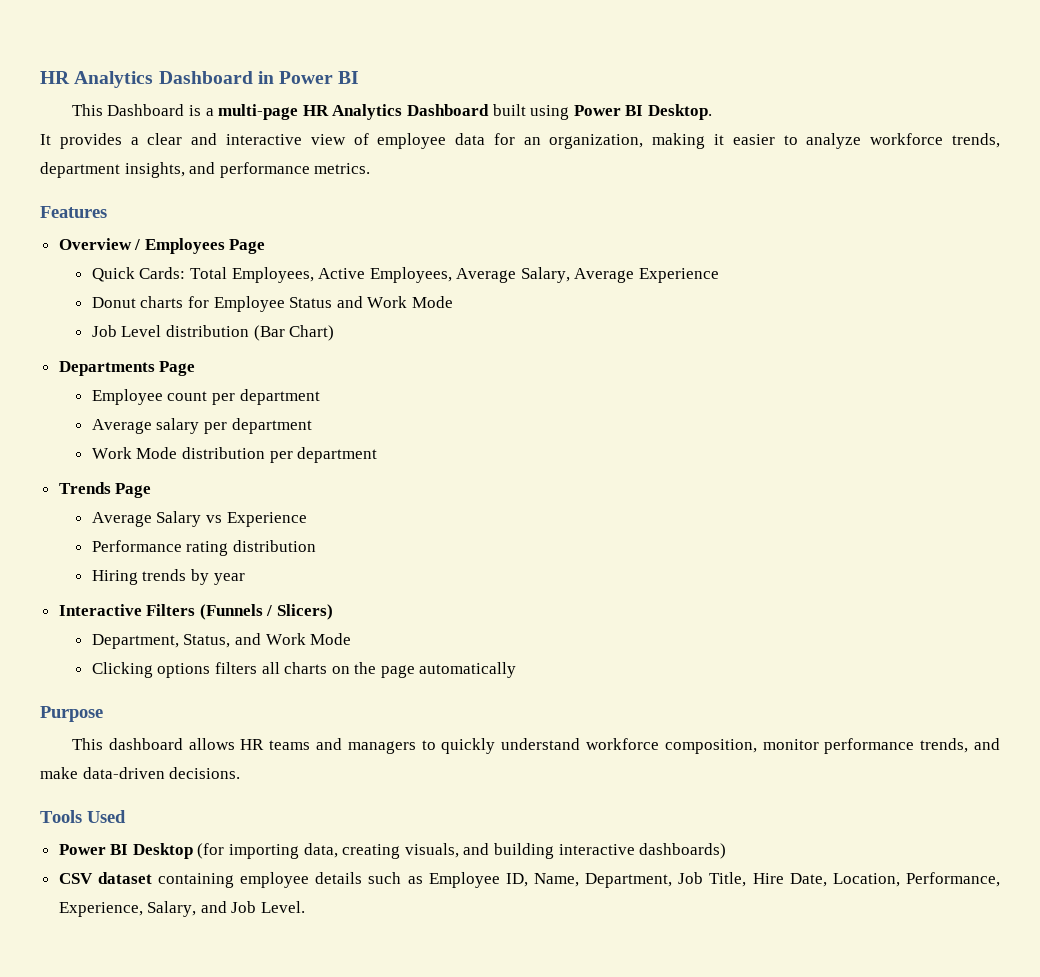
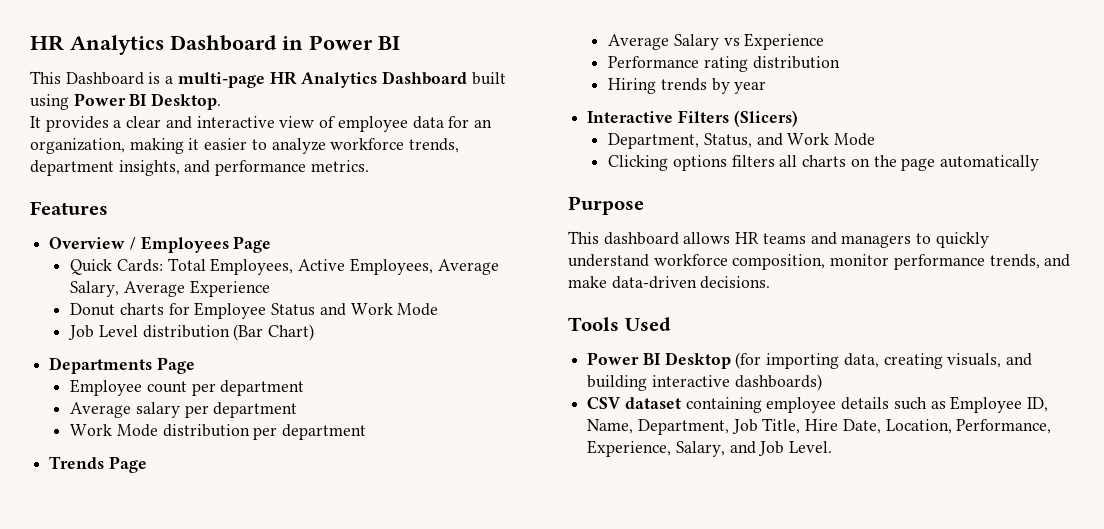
[199,604,334,620] (Funnels / Slicers) -> [733,110,798,127] (Slicers)

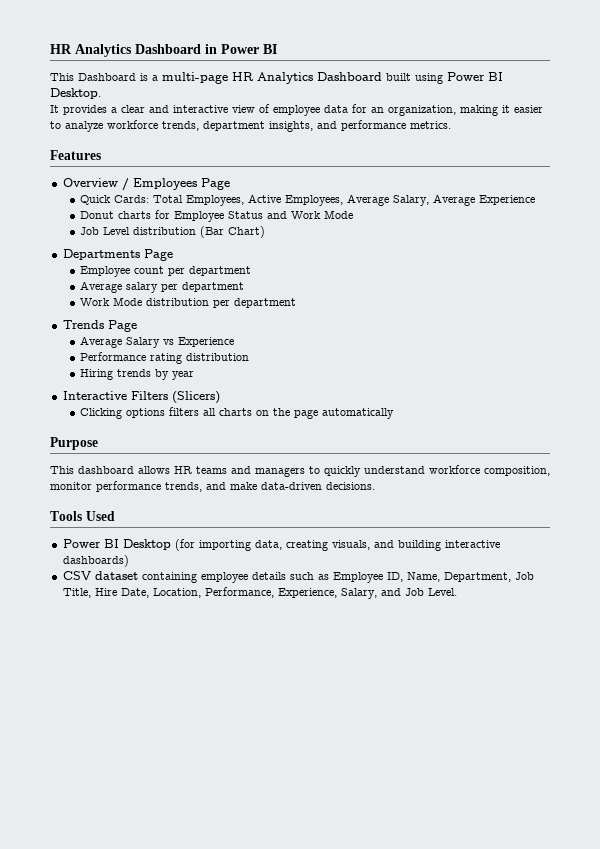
[608,133,876,149] // Department, Status, and Work Mode -> (220, 397) none

